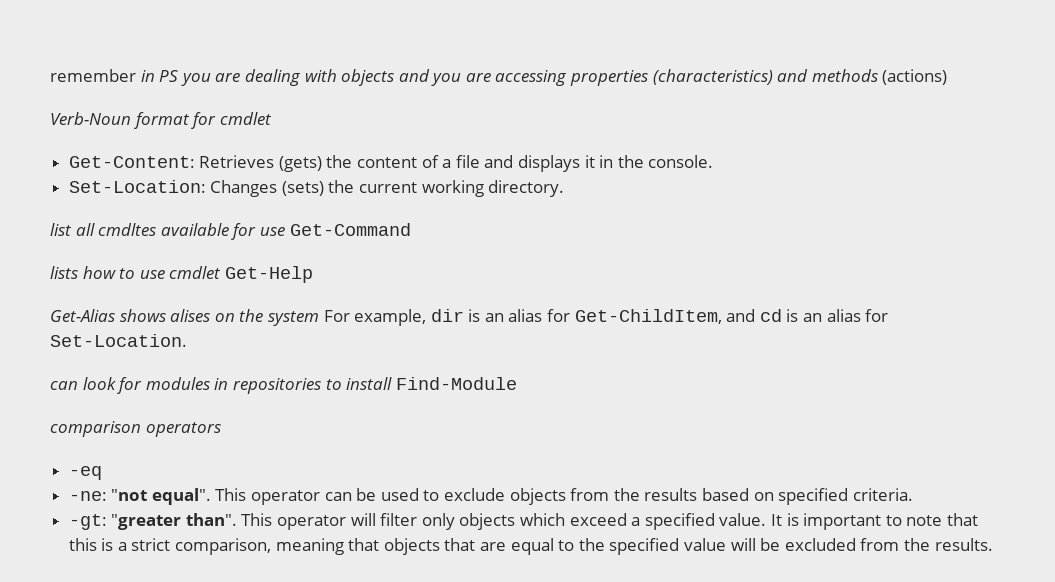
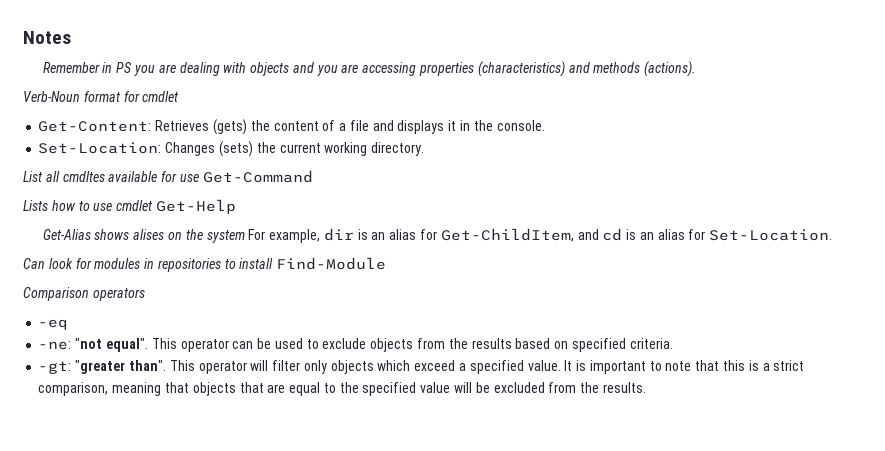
[50,69,136,82] remember -> [23,31,71,44] [42,62,100,73] Notes // Remember
[882,69,948,85] (actions) -> [644,61,697,77] (actions).
[50,223,72,236] list -> [23,171,43,182] List
[50,266,78,279] lists -> [23,200,48,211] Lists
[50,381,78,390] can -> [23,258,45,269] Can
[50,421,141,437] comparison -> [23,287,89,301] Comparison

